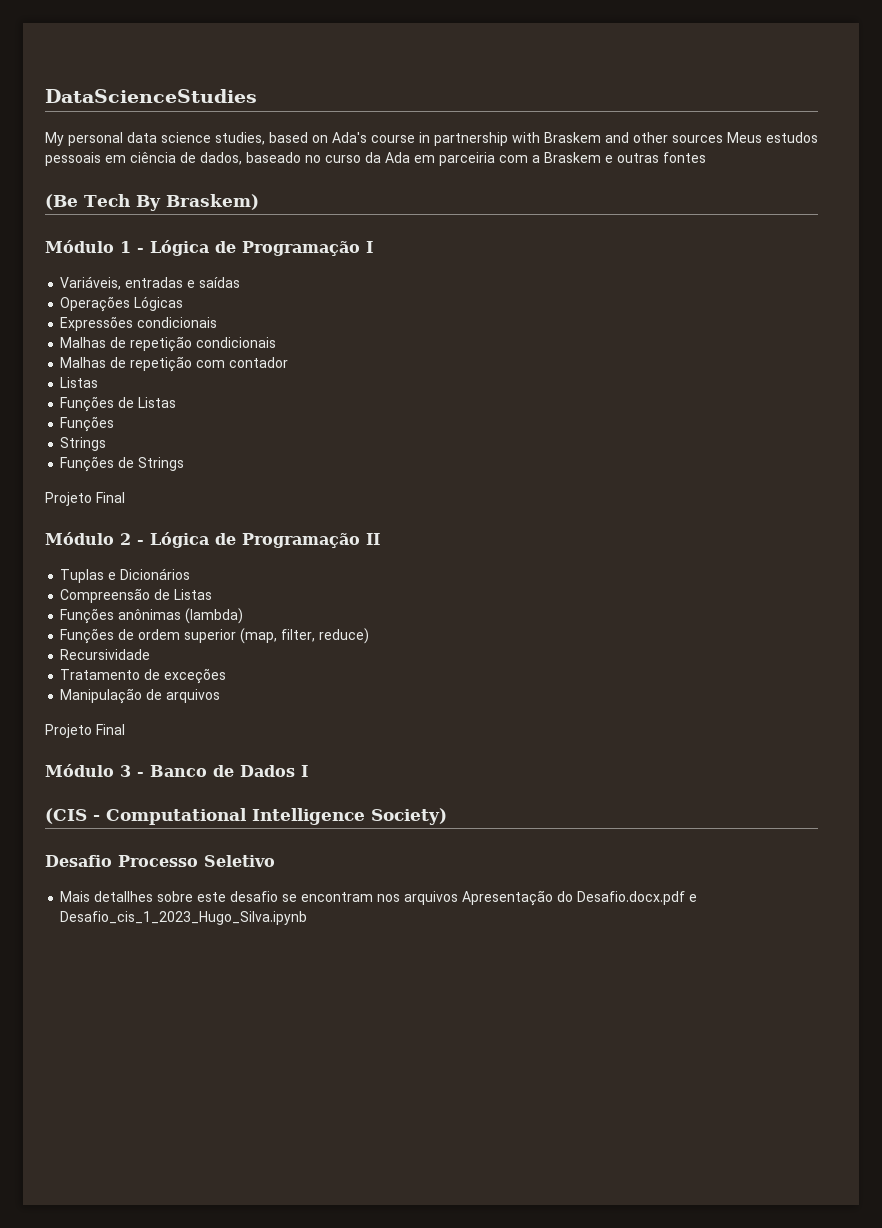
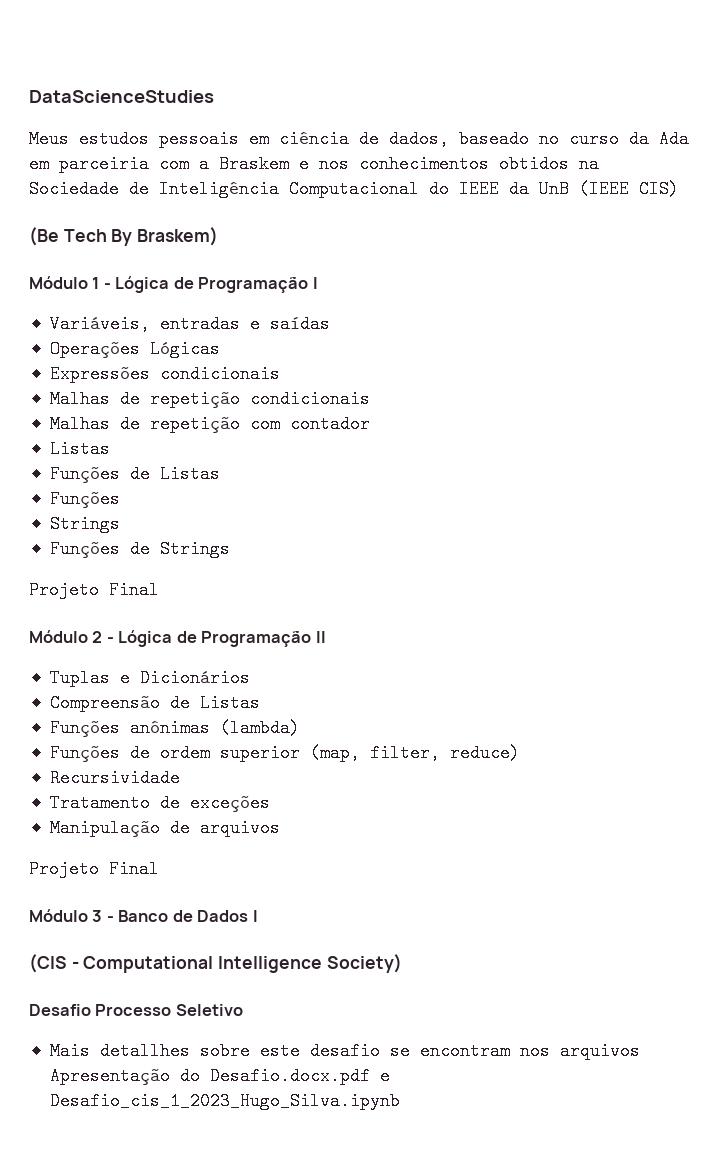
[45,132,723,146] My personal data science studies, based on Ada's course in partnership with Braskem and other sources -> (214, 96) none
[617,152,706,163] outras fontes -> [319,155,599,173] [29,180,679,198] nos conhecimentos obtidos na Sociedade de Inteligência Computacional do IEEE da UnB (IEEE CIS)

